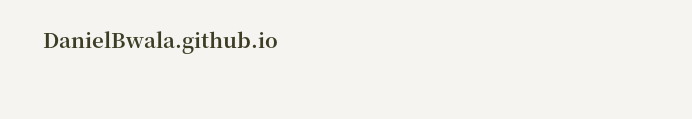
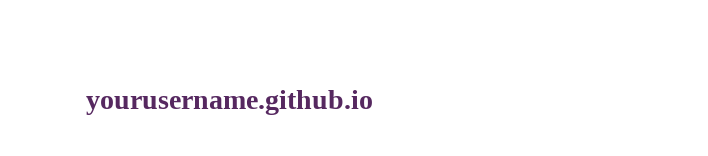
[43,31,278,54] DanielBwala.github.io -> [86,90,373,115] yourusername.github.io

